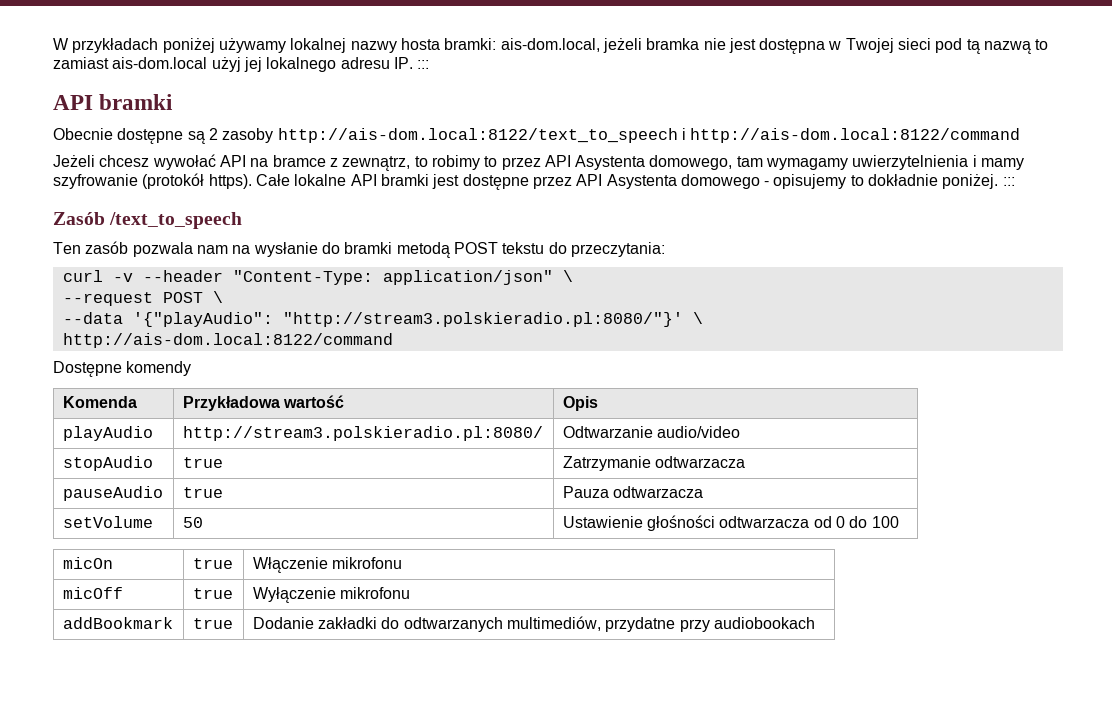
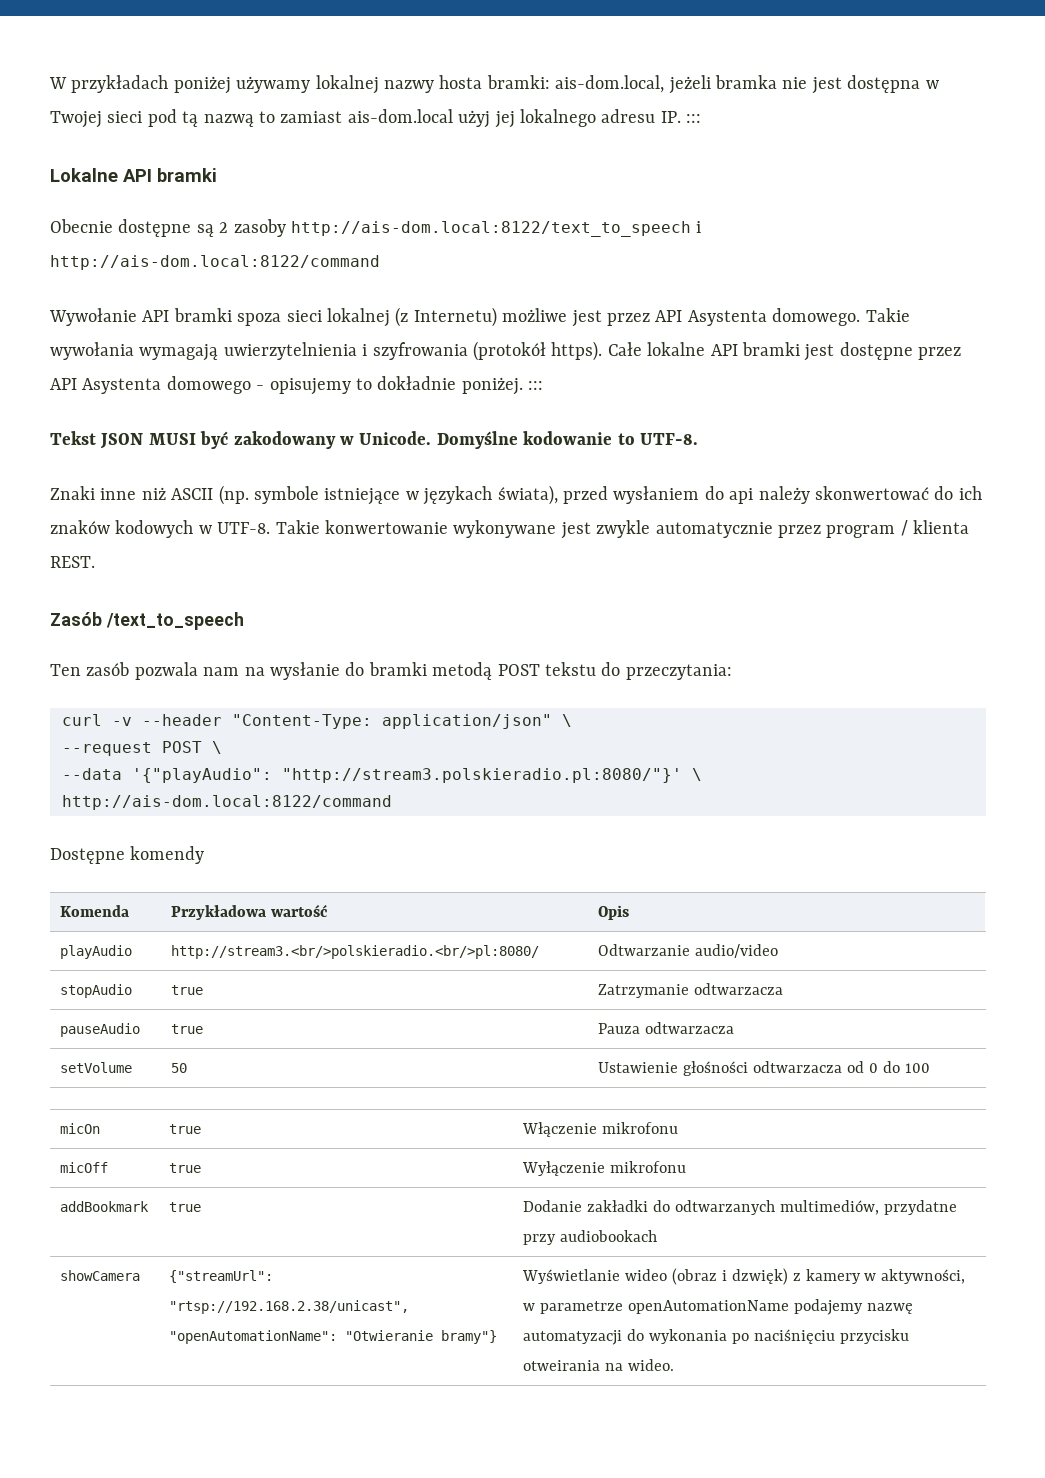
(430, 64) none -> [50,168,118,182] Lokalne
[53,154,1025,171] [53,174,138,189] Jeżeli chcesz wywołać API na bramce z zewnątrz, to robimy to przez API Asystenta domowego, tam wymagamy uwierzytelnienia i mamy szyfrowanie -> [49,307,910,327] [50,342,468,361] Wywołanie API bramki spoza sieci lokalnej (z Internetu) możliwe jest przez API Asystenta domowego. Takie wywołania wymagają uwierzytelnienia i szyfrowania
(1015, 181) none -> [50,431,698,449] [50,485,982,505] [50,520,970,539] [50,556,95,568] // Tekst JSON MUSI być zakodowany w Unicode. Domyślne kodowanie to UTF-8. // Znaki inne niż ASCII (np. symbole istniejące w językach świata), przed wysłaniem do api należy skonwertować do ich znaków kodowych w UTF-8. Takie konwertowanie wykonywane jest zwykle automatycznie przez program / klienta REST.
[182,426,543,441] http://stream3.polskieradio.pl:8080/ -> [171,945,540,959] http://stream3.<br/>polskieradio.<br/>pl:8080/
(815, 623) none -> [60,1270,141,1281] [169,1270,274,1283] [169,1300,410,1314] [169,1330,498,1344] [522,1268,966,1285] [523,1299,913,1315] [523,1329,909,1345] [523,1359,675,1371] // showCamera | {"streamUrl": "rtsp://192.168.2.38/unicast", "openAutomationName": "Otwieranie bramy"} | Wyświetlanie wideo (obraz i dzwięk) z kamery w aktywności, w parametrze openAutomationName podajemy nazwę automatyzacji do wykonania po naciśnięciu przycisku otweirania na wideo.

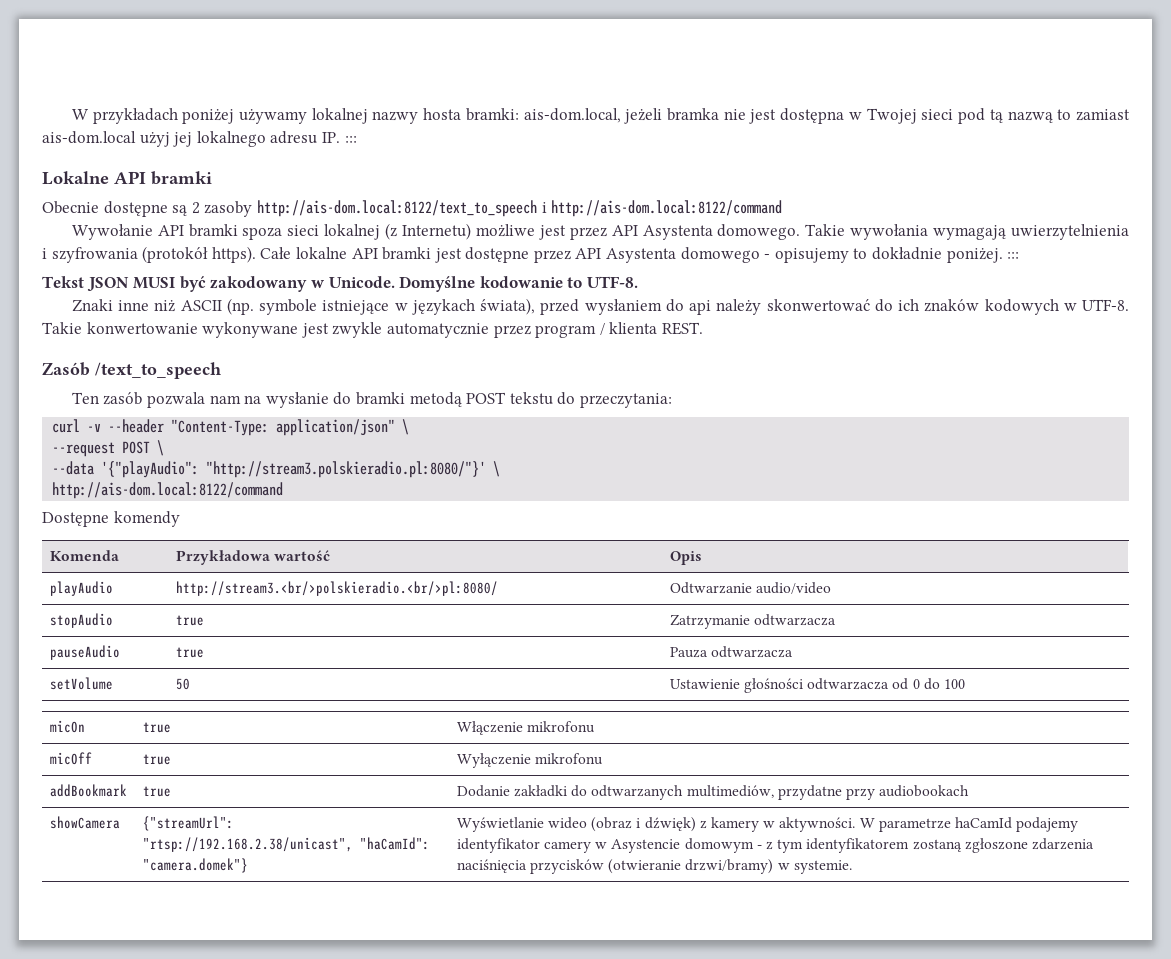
[169,1330,498,1344] "openAutomationName": "Otwieranie bramy"} -> [359,837,430,850] [142,858,248,873] "haCamId": "camera.domek"}
[731,1268,788,1285] dzwięk) -> [644,817,696,832] dźwięk)
[881,1269,966,1284] [523,1299,913,1315] [523,1329,909,1345] [523,1359,675,1371] aktywności, w parametrze openAutomationName podajemy nazwę automatyzacji do wykonania po naciśnięciu przycisku otweirania na wideo. -> [779,817,1079,832] [456,838,1094,853] [456,859,852,874] aktywności. W parametrze haCamId podajemy identyfikator camery w Asystencie domowym - z tym identyfikatorem zostaną zgłoszone zdarzenia naciśnięcia przycisków (otwieranie drzwi/bramy) w systemie.

